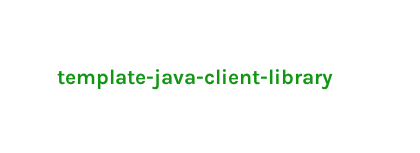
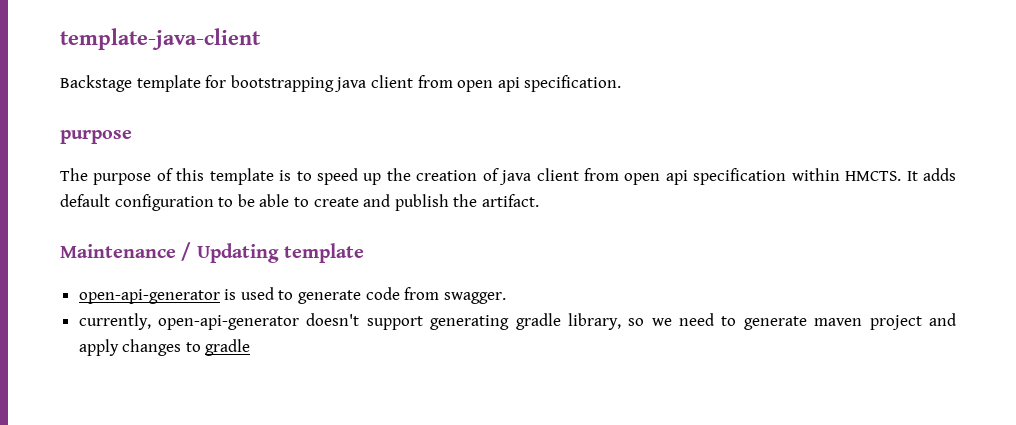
[57,69,333,90] template-java-client-library -> [60,28,261,50] [60,75,622,92] [60,130,132,144] [60,168,957,185] [60,194,539,211] [60,242,365,263] [78,287,506,304] [78,313,956,330] [78,339,251,356] template-java-client // Backstage template for bootstrapping java client from open api specification. // purpose // The purpose of this template is to speed up the creation of java client from open api specification within HMCTS. It adds default configuration to be able to create and publish the artifact. // Maintenance / Updating template // open-api-generator is used to generate code from swagger. // currently, open-api-generator doesn't support generating gradle library, so we need to generate maven project and apply changes to gradle

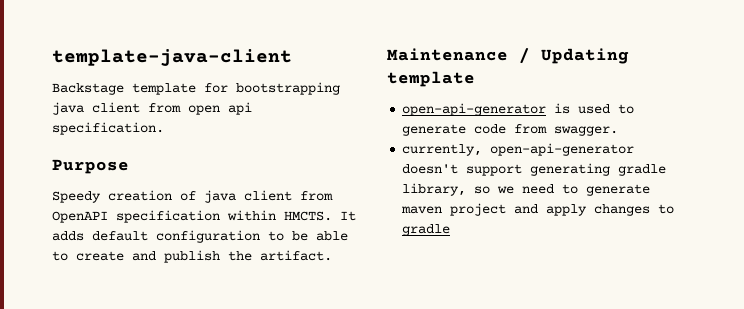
[60,130,132,144] [60,168,411,185] purpose // The purpose of this template is to speed up the -> [52,159,129,174] [52,191,101,203] Purpose // Speedy
[624,170,688,185] open api -> [52,211,108,223] OpenAPI

